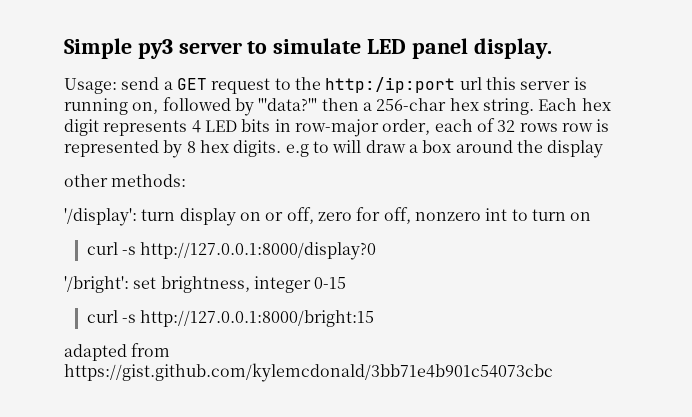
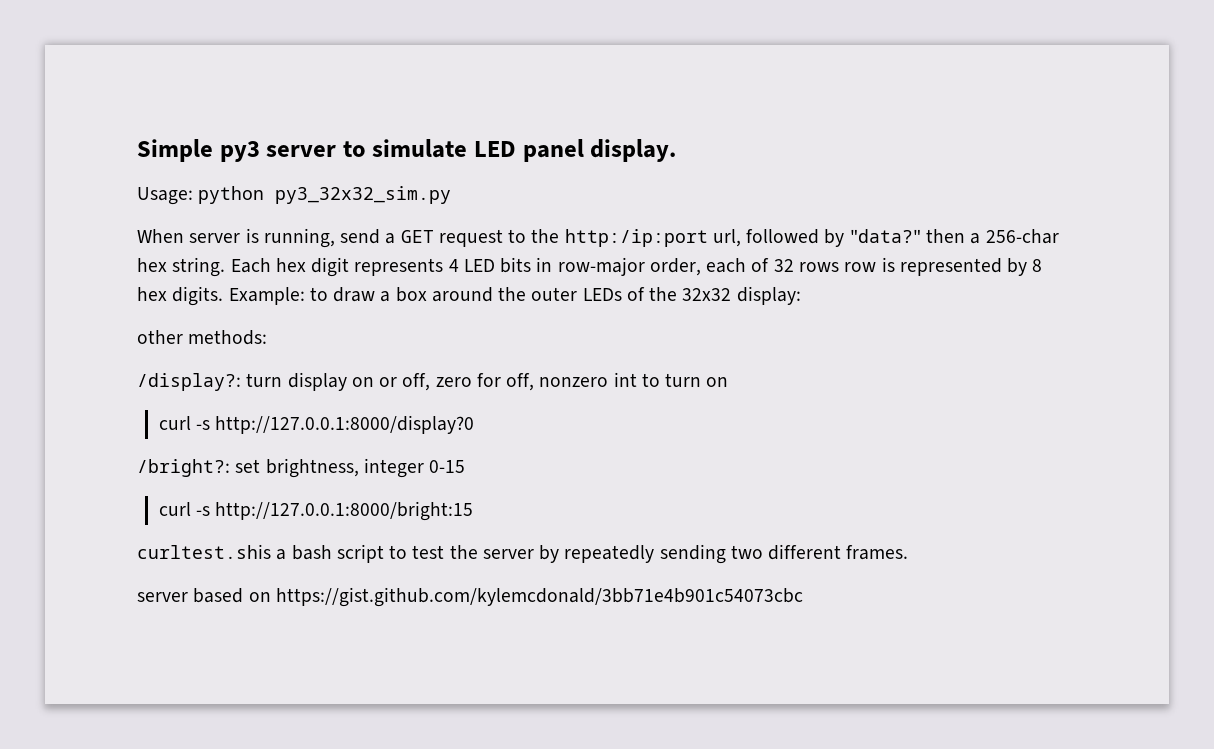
(117, 86) none -> [198,186,452,204] [137,228,335,248] python py3_32x32_sim.py // When server is running,
[459,77,587,90] [64,98,159,115] url this server is running on, -> [712,229,741,247] url,
[258,98,318,111] "'data?'" -> [849,229,921,243] "data?"
[285,140,362,157] e.g to will -> [228,287,328,305] Example: to
[547,140,604,158] display -> [531,286,801,305] outer LEDs of the 32x32 display:
[64,208,137,226] '/display': -> [137,373,241,391] /display?:
[64,276,129,293] '/bright': -> [137,459,230,477] /bright?:
[64,343,171,361] adapted from -> [137,544,909,564] [137,588,271,603] curltest.shis a bash script to test the server by repeatedly sending two different frames. // server based on

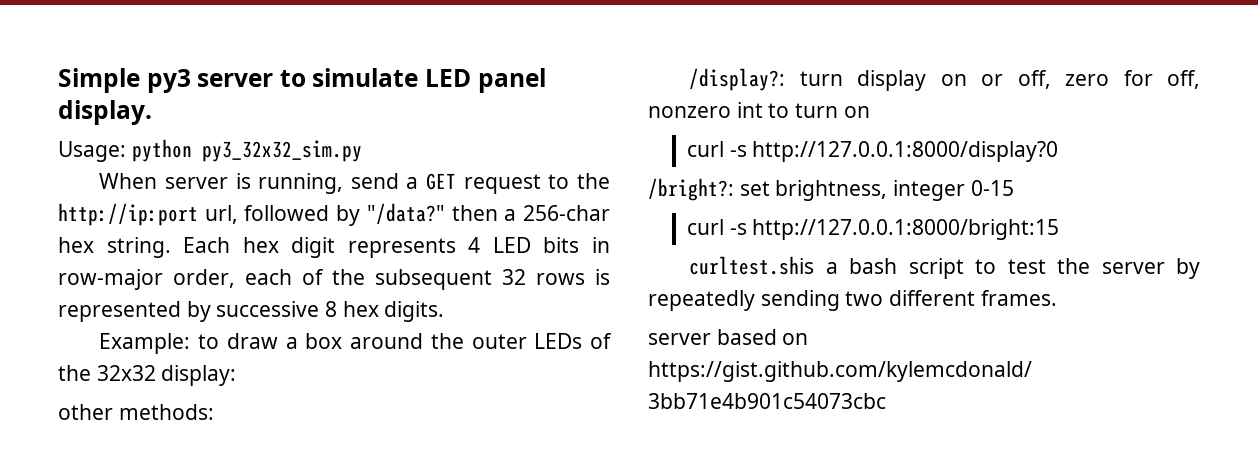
[564,229,708,247] http:/ip:port -> [58,203,198,226] http://ip:port
[849,229,921,243] "data?" -> [366,203,445,225] "/data?"
(770, 265) none -> [332,269,492,290] the subsequent
[844,262,877,272] row -> (585, 279) none
(1028, 267) none -> [216,301,320,317] successive
(224, 296) none -> (445, 311) //

